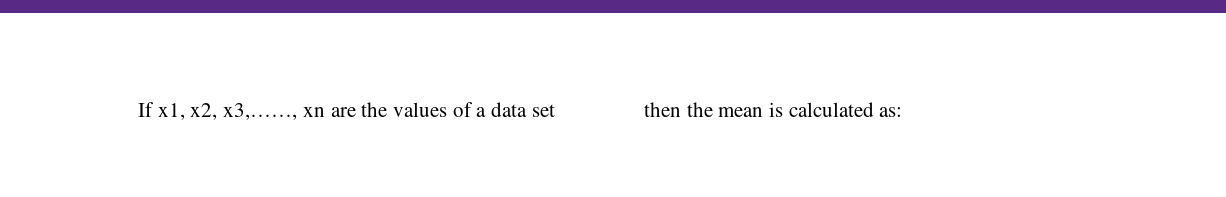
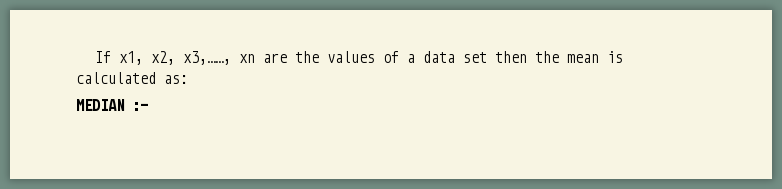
(903, 112) none -> [76,99,148,111] // MEDIAN :-

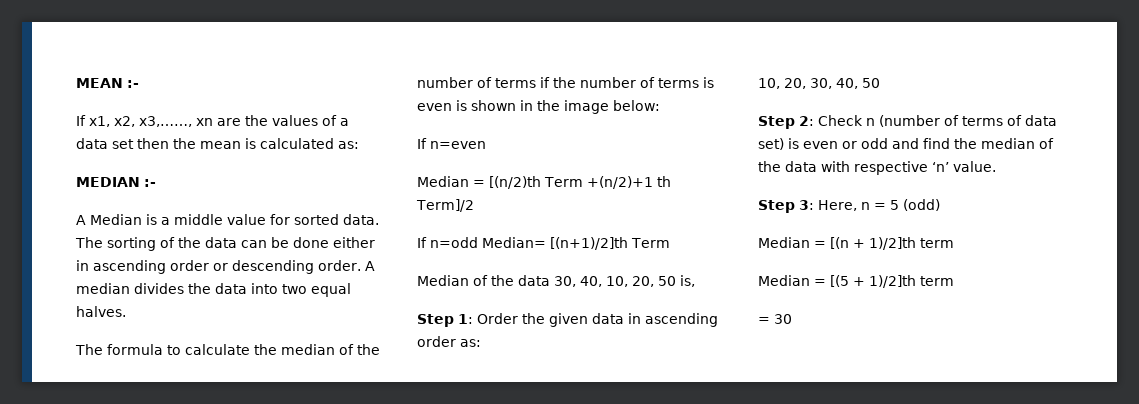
(95, 57) none -> [76,78,139,88] MEAN :- //
(148, 106) none -> [76,214,379,225] [75,237,375,251] [76,260,375,274] [76,283,351,297] [76,306,126,317] [75,344,380,355] [417,77,714,88] [417,100,660,114] [417,138,486,149] [417,176,671,189] [416,199,474,212] [417,237,670,250] [417,275,695,287] [417,313,718,327] [417,336,481,347] [758,78,880,89] [758,115,1057,129] [758,138,1054,150] [758,161,996,175] [758,199,940,213] [758,237,954,250] [758,275,954,288] [758,314,792,324] // A Median is a middle value for sorted data. The sorting of the data can be done either in ascending order or descending order. A median divides the data into two equal halves. // The formula to calculate the median of the number of terms if the number of terms is even is shown in the image below: // If n=even // Median = [(n/2)th Term +(n/2)+1 th Term]/2 // If n=odd Median= [(n+1)/2]th Term // Median of the data 30, 40, 10, 20, 50 is, // Step 1: Order the given data in ascending order as: // 10, 20, 30, 40, 50 // Step 2: Check n (number of terms of data set) is even or odd and find the median of the data with respective ‘n’ value. // Step 3: Here, n = 5 (odd) // Median = [(n + 1)/2]th term // Median = [(5 + 1)/2]th term // = 30

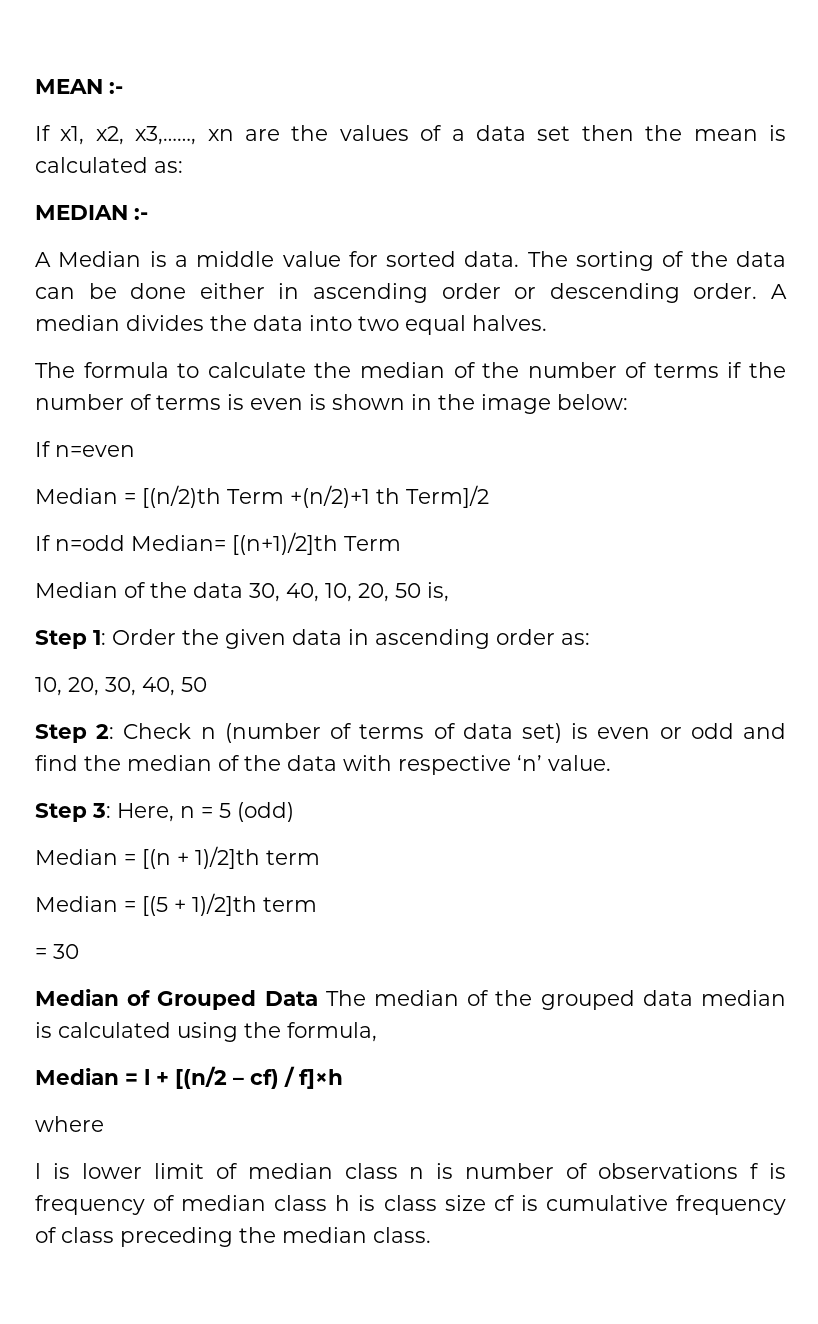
(792, 319) none -> [35,989,786,1010] [35,1022,377,1042] [35,1066,343,1089] [35,1116,104,1132] [35,1163,786,1179] [35,1195,786,1215] [35,1227,431,1247] // Median of Grouped Data The median of the grouped data median is calculated using the formula, // Median = l + [(n/2 – cf) / f]×h // where // l is lower limit of median class n is number of observations f is frequency of median class h is class size cf is cumulative frequency of class preceding the median class.

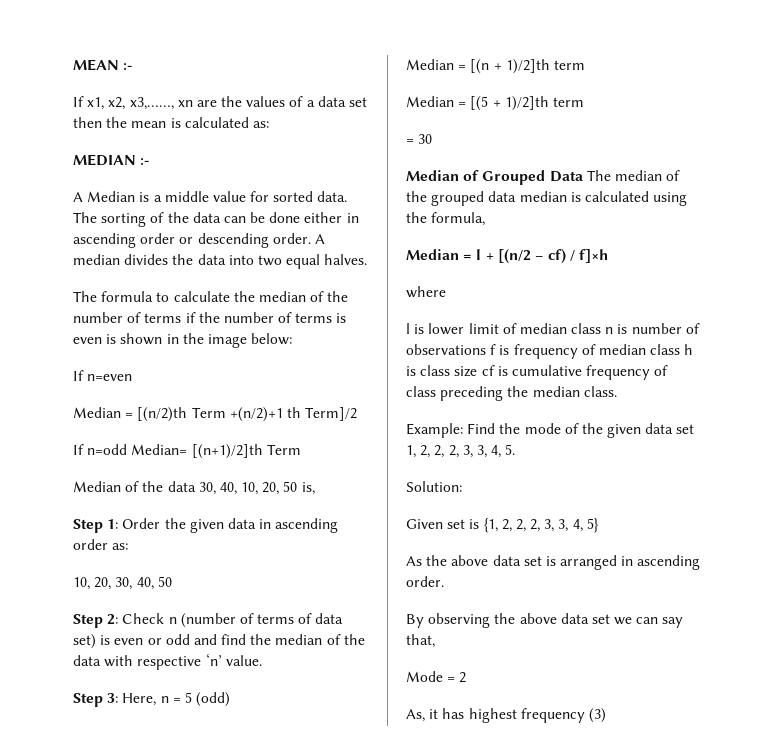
(431, 1235) none -> [406,423,695,438] [406,444,516,458] [406,481,462,492] [406,518,599,533] [406,555,701,570] [406,576,444,587] [406,613,684,628] [406,634,435,648] [406,671,467,683] [406,708,606,723] // Example: Find the mode of the given data set 1, 2, 2, 2, 3, 3, 4, 5. // Solution: // Given set is {1, 2, 2, 2, 3, 3, 4, 5} // As the above data set is arranged in ascending order. // By observing the above data set we can say that, // Mode = 2 // As, it has highest frequency (3)

